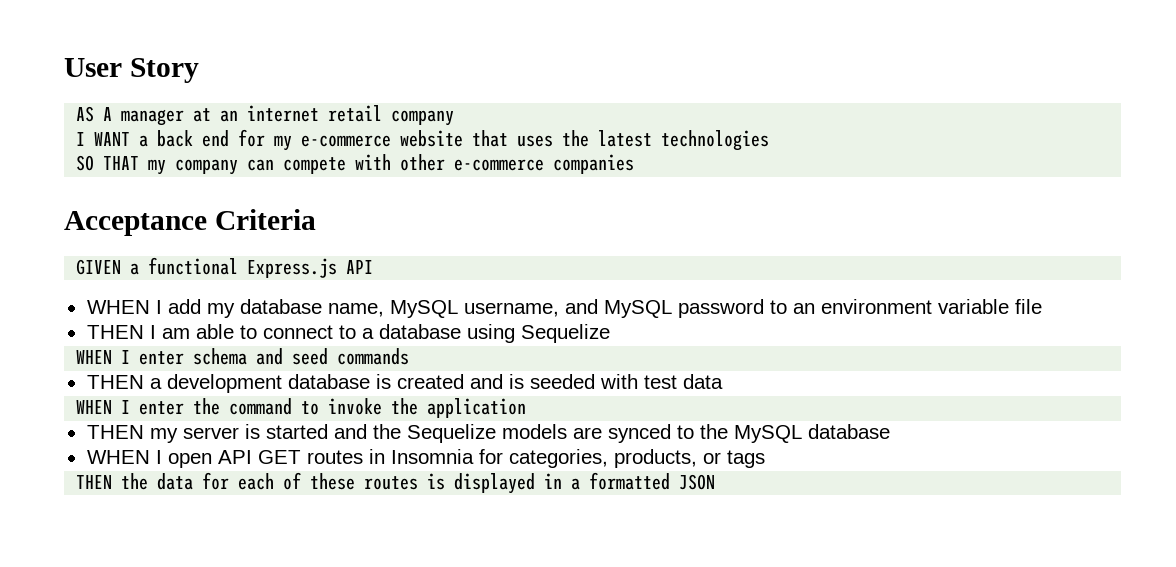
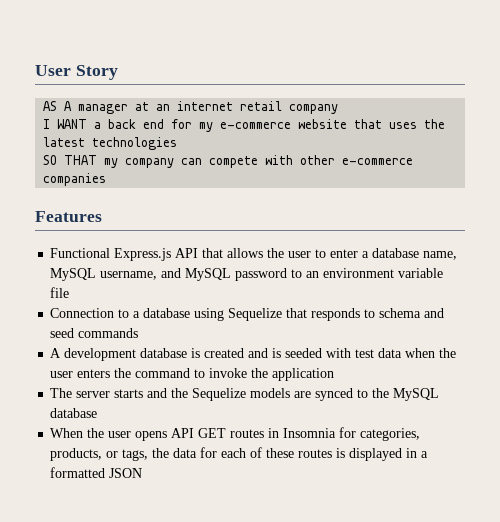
[64,209,316,236] [76,257,374,278] [86,299,235,318] Acceptance Criteria // GIVEN a functional Express.js API // WHEN I add my -> [35,211,102,222] [50,248,370,261] Features // Functional Express.js API that allows the user to enter a
[86,324,333,339] THEN I am able to connect -> [50,308,115,318] Connection
[76,350,185,365] // WHEN I enter -> [286,308,376,321] that responds to
[86,375,162,389] THEN a -> [50,348,62,358] A
[76,400,185,415] // WHEN I enter -> [405,348,457,358] [50,369,111,378] when the user enters
[86,424,328,443] THEN my server is started -> [50,388,144,398] The server starts
[86,450,212,468] WHEN I open -> [50,428,168,441] When the user opens
[726,450,765,468] [76,475,113,489] tags // THEN -> [122,449,149,461] tags,

